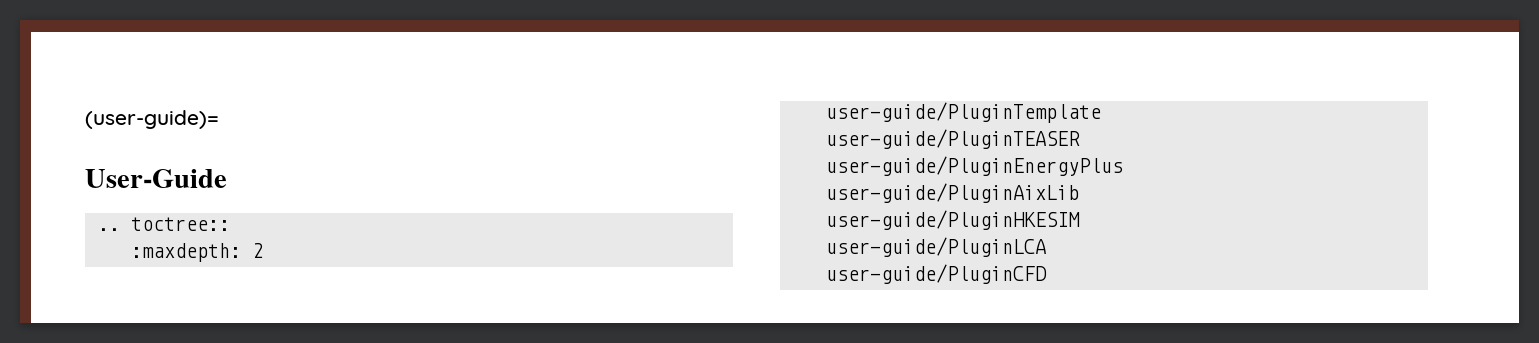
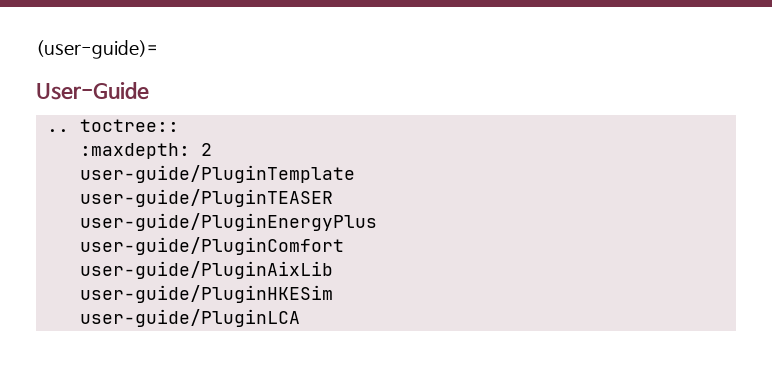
(1123, 166) none -> [79,237,344,255] // user-guide/PluginComfort
[825,210,1080,230] user-guide/PluginHKESIM -> [79,285,333,303] user-guide/PluginHKESim
[825,264,1047,284] // user-guide/PluginCFD -> (300, 318) none

